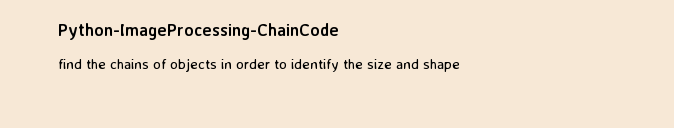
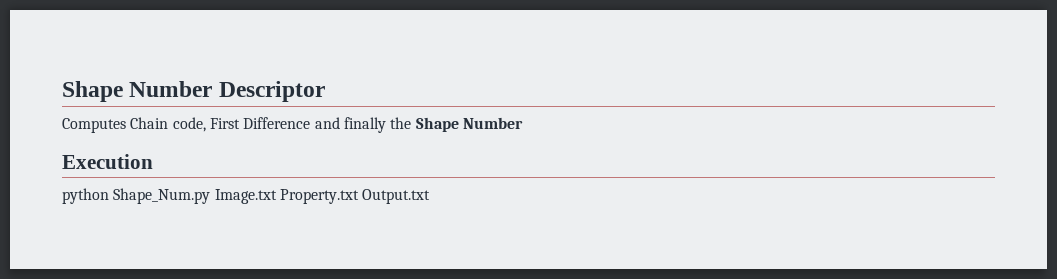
[58,23,339,40] [58,58,460,72] Python-ImageProcessing-ChainCode // find the chains of objects in order to identify the size and shape -> [62,81,325,102] [62,117,523,133] [62,154,153,169] [62,188,431,204] Shape Number Descriptor // Computes Chain code, First Difference and finally the Shape Number // Execution // python Shape_Num.py Image.txt Property.txt Output.txt

